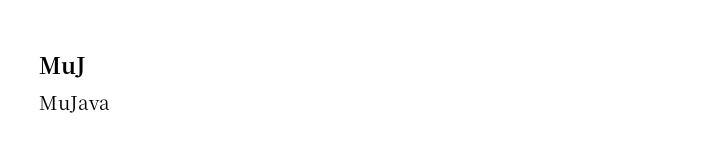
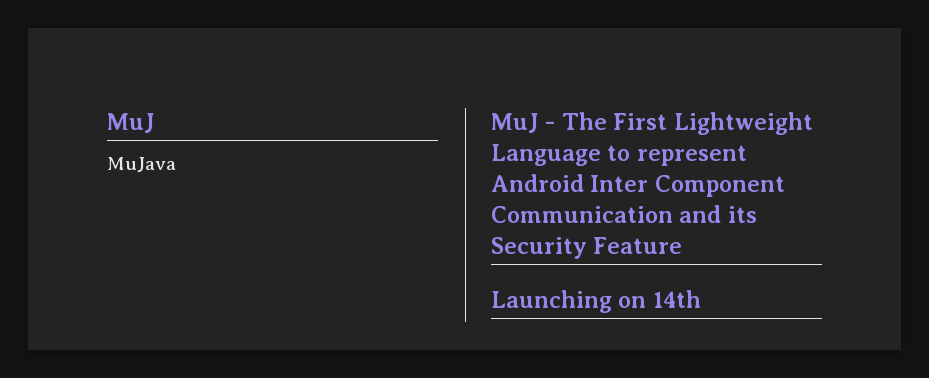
(110, 104) none -> [491,112,813,135] [491,144,747,166] [491,174,785,197] [491,205,757,223] [491,237,683,259] [491,290,701,313] // MuJ - The First Lightweight Language to represent Android Inter Component Communication and its Security Feature // Launching on 14th

